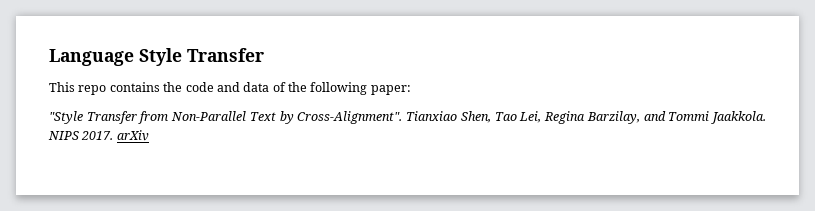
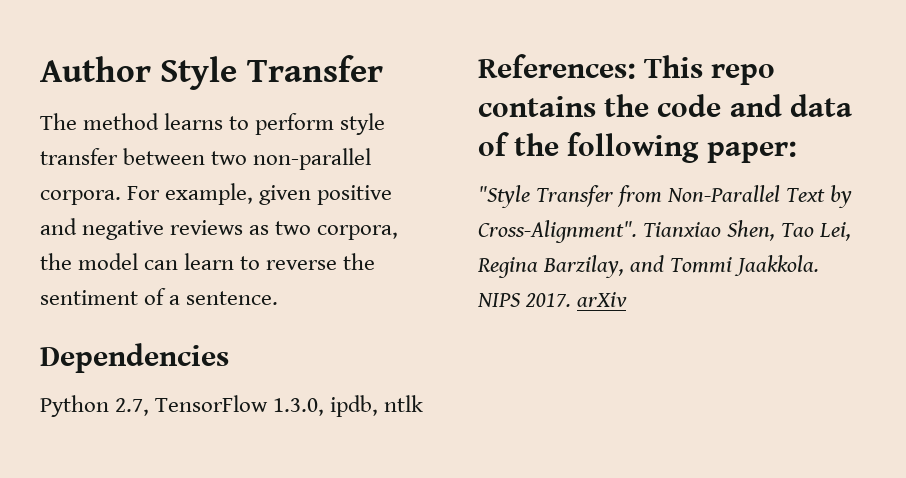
[49,49,134,66] Language -> [40,56,151,82] Author
(264, 55) none -> [40,113,386,135] [40,148,372,170] [40,183,393,205] [40,218,399,240] [40,253,376,270] [40,288,279,305] [40,343,229,373] [40,395,424,417] [478,54,636,79] The method learns to perform style transfer between two non-parallel corpora. For example, given positive and negative reviews as two corpora, the model can learn to reverse the sentiment of a sentence. // Dependencies // Python 2.7, TensorFlow 1.3.0, ipdb, ntlk // References:

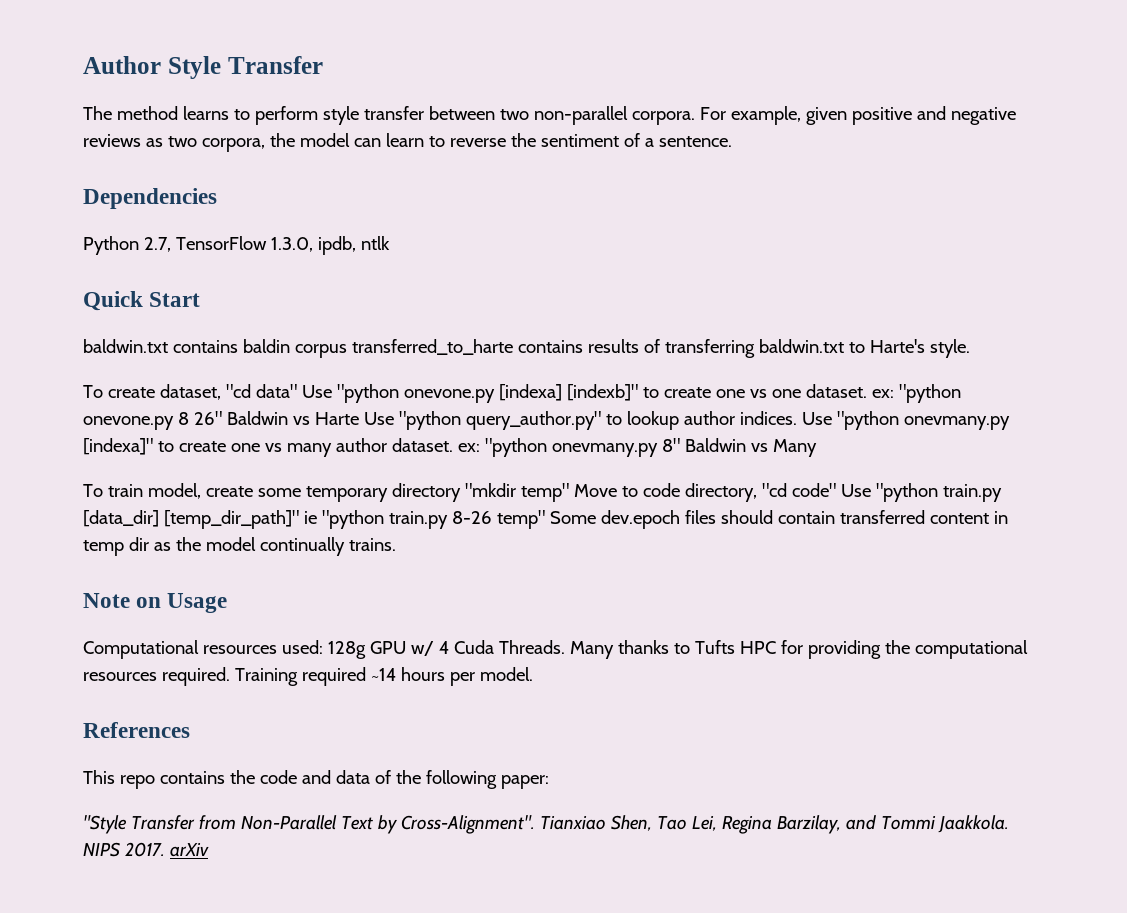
[478,54,636,79] References: -> [83,291,201,311] [83,339,970,358] [83,384,961,403] [83,411,1010,430] [83,438,817,457] [83,483,1002,502] [83,510,1008,529] [83,537,396,556] [83,593,228,613] [83,640,1028,659] [83,667,533,686] [83,722,190,738] Quick Start // baldwin.txt contains baldin corpus transferred_to_harte contains results of transferring baldwin.txt to Harte's style. // To create dataset, "cd data" Use "python onevone.py [indexa] [indexb]" to create one vs one dataset. ex: "python onevone.py 8 26" Baldwin vs Harte Use "python query_author.py" to lookup author indices. Use "python onevmany.py [indexa]" to create one vs many author dataset. ex: "python onevmany.py 8" Baldwin vs Many // To train model, create some temporary directory "mkdir temp" Move to code directory, "cd code" Use "python train.py [data_dir] [temp_dir_path]" ie "python train.py 8-26 temp" Some dev.epoch files should contain transferred content in temp dir as the model continually trains. // Note on Usage // Computational resources used: 128g GPU w/ 4 Cuda Threads. Many thanks to Tufts HPC for providing the computational resources required. Training required ~14 hours per model. // References //

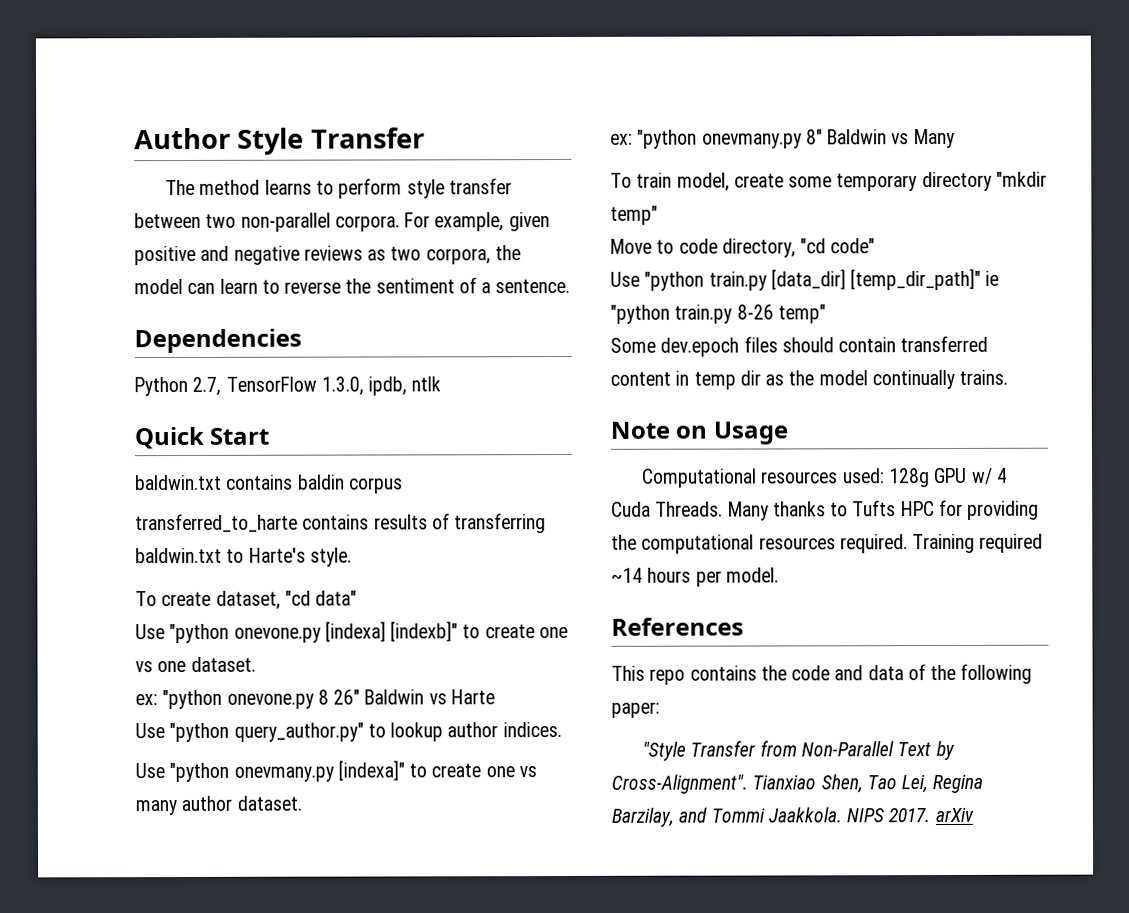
(347, 351) none -> (403, 485) //
(297, 391) none -> (358, 598) //
(867, 391) none -> (256, 664) //
(359, 418) none -> (495, 697) //
(797, 418) none -> (562, 730) //
(453, 445) none -> (302, 803) //
(569, 492) none -> (658, 215) //
(836, 490) none -> (876, 246) //
(545, 519) none -> (826, 314) //

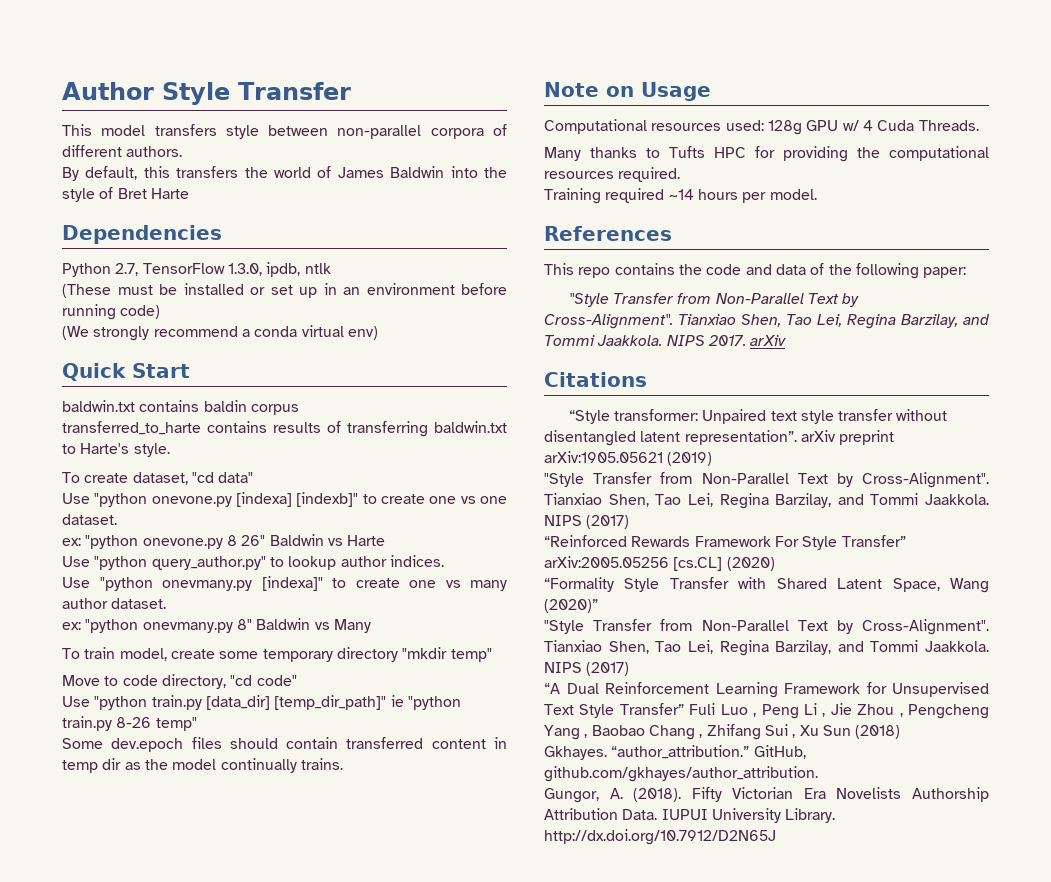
[165,178,512,199] [134,212,550,232] [134,245,521,266] [134,277,571,295] The method learns to perform style transfer between two non-parallel corpora. For example, given positive and negative reviews as two corpora, the model can learn to reverse the sentiment of a sentence. -> [62,124,507,139] [62,145,183,157] [62,166,507,181] [62,187,189,202] This model transfers style between non-parallel corpora of different authors. // By default, this transfers the world of James Baldwin into the style of Bret Harte
(442, 384) none -> [62,283,507,298] [62,304,161,320] [62,325,378,341] // (These must be installed or set up in an environment before running code) // (We strongly recommend a conda virtual env)
(724, 509) none -> (979, 125) //
(908, 544) none -> (681, 174) //
(974, 814) none -> [544,372,647,387] [568,409,948,424] [544,430,895,446] [544,451,713,466] [544,472,990,488] [544,493,989,509] [544,515,630,529] [544,535,906,550] [544,556,775,571] [544,577,989,593] [544,599,598,613] [544,619,990,635] [544,640,989,656] [544,662,630,676] [544,682,989,698] [544,703,989,719] [544,724,901,740] [544,745,806,760] [544,766,818,782] [544,787,989,803] [544,808,836,823] [544,829,776,845] // Citations // “Style transformer: Unpaired text style transfer without disentangled latent representation”. arXiv preprint arXiv:1905.05621 (2019) // "Style Transfer from Non-Parallel Text by Cross-Alignment". Tianxiao Shen, Tao Lei, Regina Barzilay, and Tommi Jaakkola. NIPS (2017) // “Reinforced Rewards Framework For Style Transfer” arXiv:2005.05256 [cs.CL] (2020) // “Formality Style Transfer with Shared Latent Space, Wang (2020)” // "Style Transfer from Non-Parallel Text by Cross-Alignment". Tianxiao Shen, Tao Lei, Regina Barzilay, and Tommi Jaakkola. NIPS (2017) // “A Dual Reinforcement Learning Framework for Unsupervised Text Style Transfer” Fuli Luo , Peng Li , Jie Zhou , Pengcheng Yang , Baobao Chang , Zhifang Sui , Xu Sun (2018) // Gkhayes. “author_attribution.” GitHub, github.com/gkhayes/author_attribution. // Gungor, A. (2018). Fifty Victorian Era Novelists Authorship Attribution Data. IUPUI University Library. http://dx.doi.org/10.7912/D2N65J

